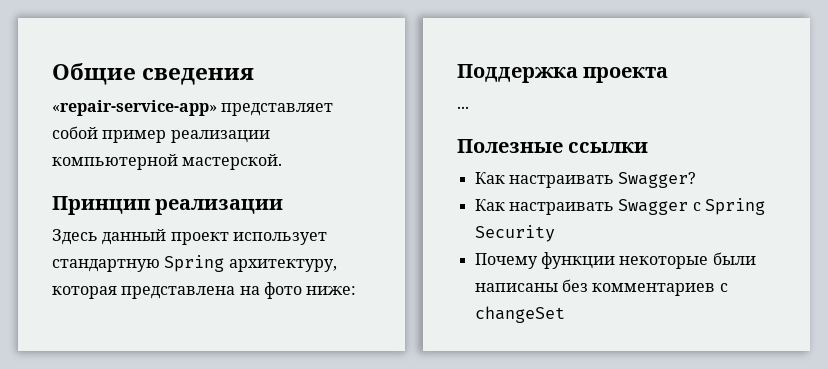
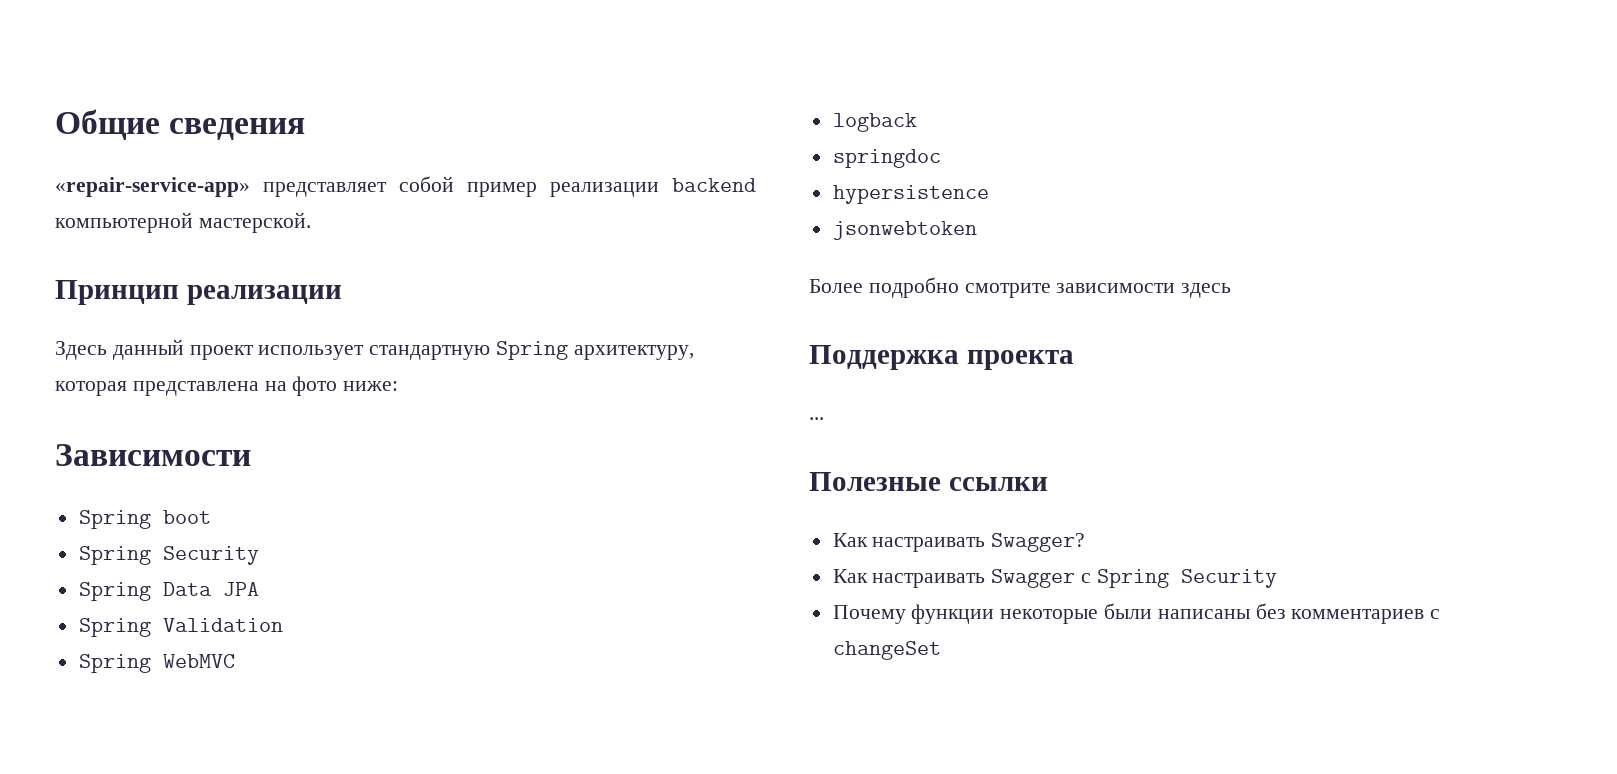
(270, 136) none -> [672,178,756,192] backend
(357, 290) none -> [55,444,251,466] [78,510,211,529] [78,546,259,565] [78,582,259,601] [78,618,283,637] [78,654,235,673] [832,113,917,132] [832,149,941,168] [832,185,989,204] [832,221,977,240] [809,277,1232,298] // Зависимости // Spring boot // Spring Security // Spring Data JPA // Spring Validation // Spring WebMVC // logback // springdoc // hypersistence // jsonwebtoken // Более подробно смотрите зависимости здесь

